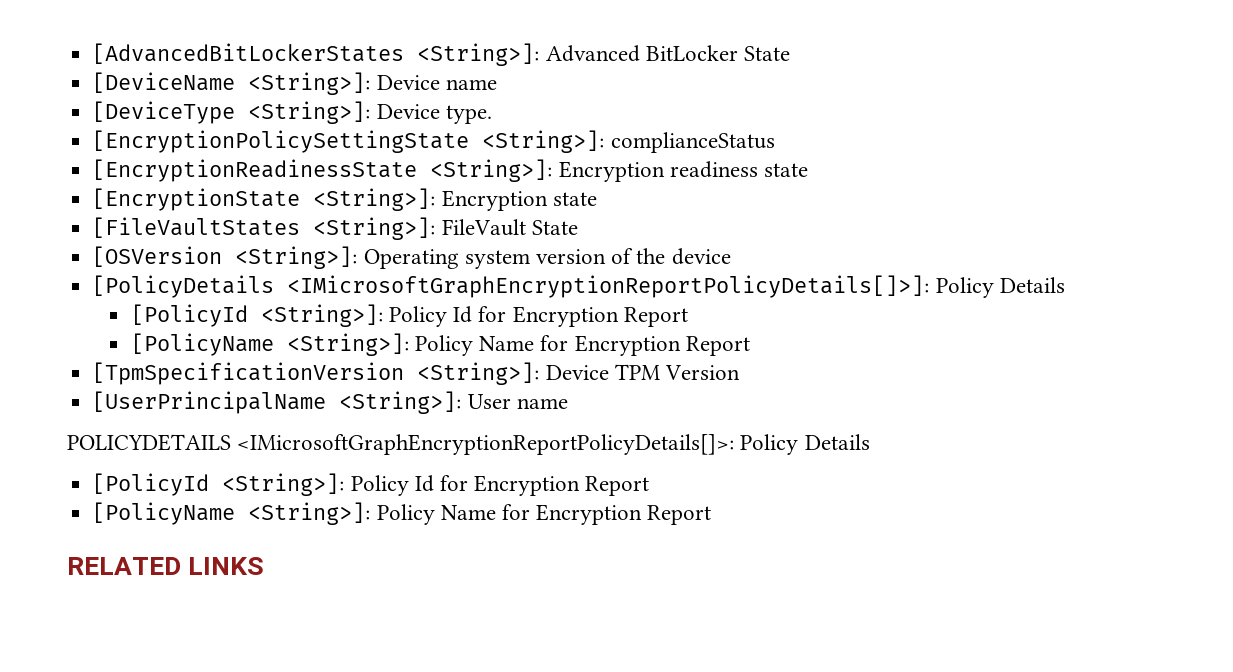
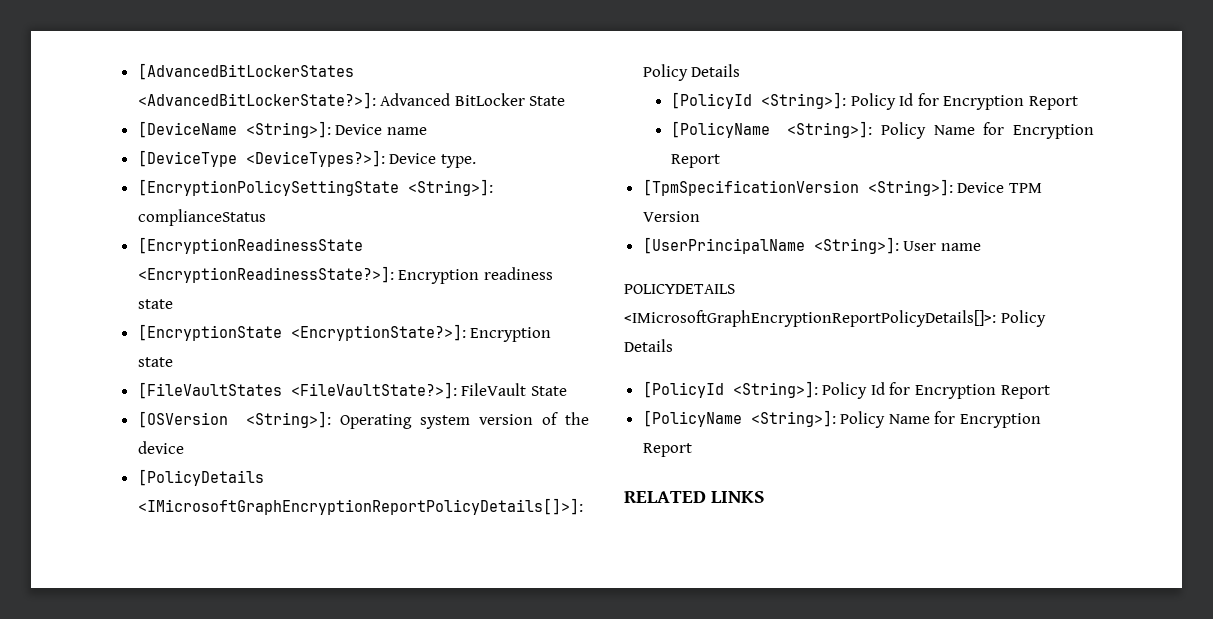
[417,43,540,66] <String>]: -> [137,92,376,109] <AdvancedBitLockerState?>]:
[248,101,371,124] <String>]: -> [245,150,385,167] <DeviceTypes?>]:
[430,159,553,182] <String>]: -> [137,266,394,283] <EncryptionReadinessState?>]:
[313,188,436,211] <String>]: -> [290,324,466,341] <EncryptionState?>]:
[313,217,436,240] <String>]: -> [290,382,457,399] <FileVaultState?>]:

